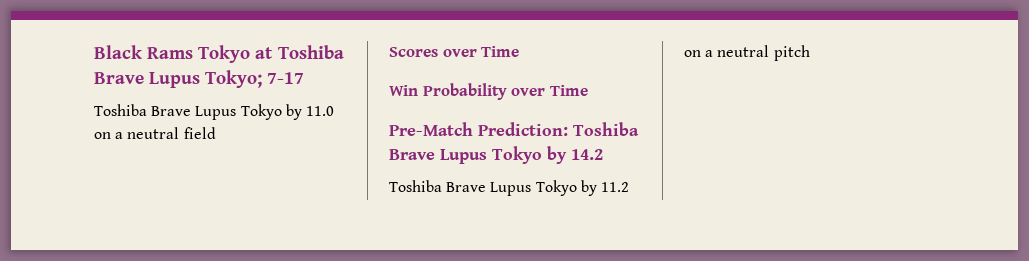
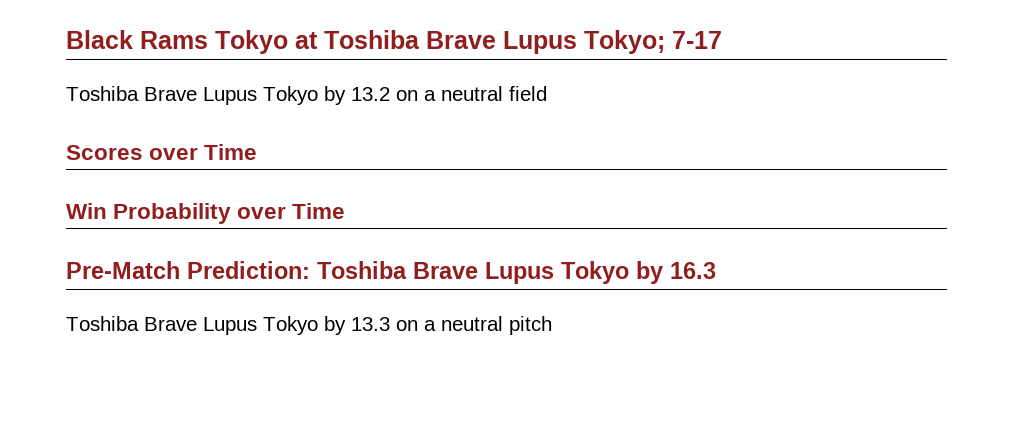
[305,106,334,116] 11.0 -> [351,87,390,101] 13.2
[571,149,603,160] [389,180,629,196] 14.2 // Toshiba Brave Lupus Tokyo by 11.2 -> [670,262,716,279] [66,316,390,335] 16.3 // Toshiba Brave Lupus Tokyo by 13.3

